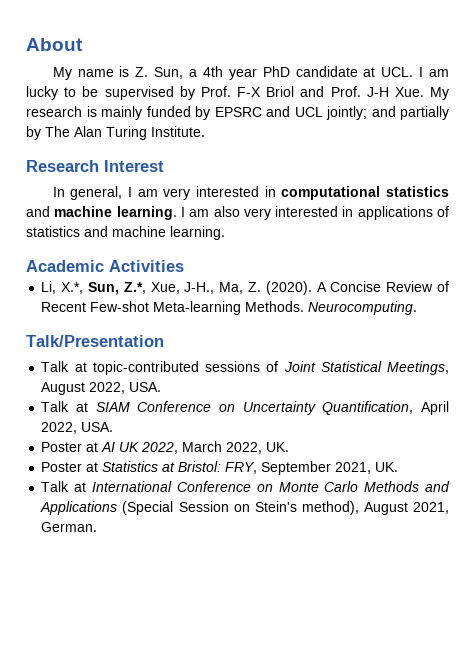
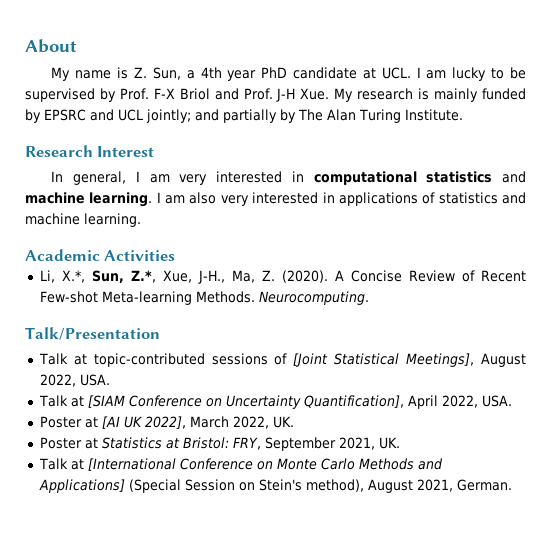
[283,361,450,375] Joint Statistical Meetings, -> [293,353,475,367] [Joint Statistical Meetings],
[95,402,130,412] SIAM -> [87,395,125,408] [SIAM
[322,401,414,415] Quantification, -> [303,395,404,408] Quantification],
[101,442,179,454] AI UK 2022, -> [101,416,186,429] [AI UK 2022],
[92,481,173,492] International -> [87,458,176,471] [International
[40,501,118,515] Applications -> [38,479,125,493] Applications]

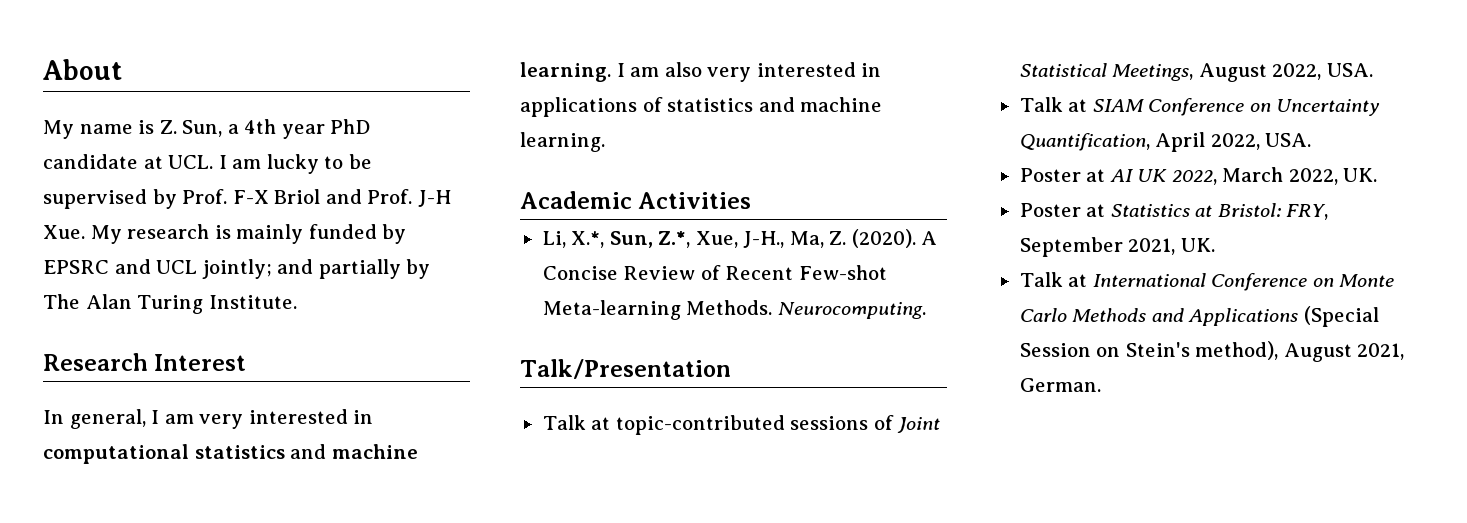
[293,353,475,367] [Joint Statistical Meetings], -> [897,417,941,433] [1019,63,1194,81] Joint Statistical Meetings,
[87,395,125,408] [SIAM -> [1092,99,1144,112] SIAM
[303,395,404,408] Quantification], -> [1019,133,1150,151] Quantification,
[101,416,186,429] [AI UK 2022], -> [1109,169,1217,185] AI UK 2022,
[87,458,176,471] [International -> [1092,273,1206,287] International
[38,479,125,493] Applications] -> [1188,308,1299,326] Applications

